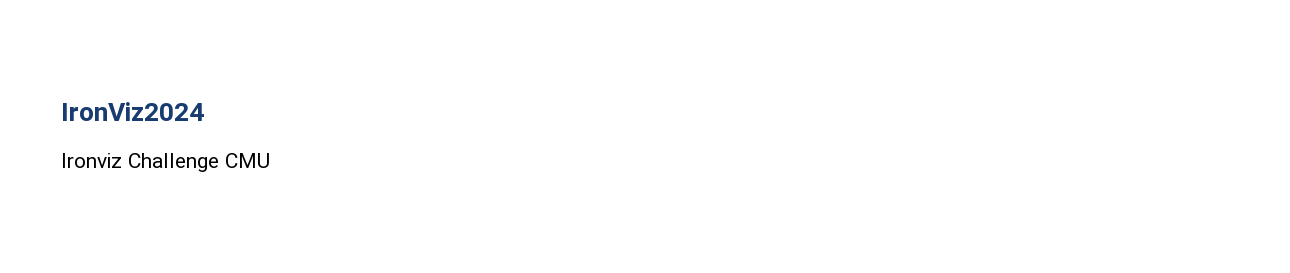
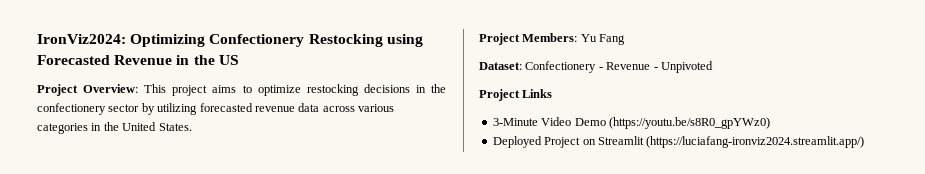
[61,102,204,121] [61,153,270,172] IronViz2024 // Ironviz Challenge CMU -> [37,34,423,47] [37,55,239,65] [37,84,447,96] [37,103,394,115] [37,122,192,134] [479,33,626,45] [479,61,713,73] [479,89,553,101] [492,117,770,129] [492,136,865,148] IronViz2024: Optimizing Confectionery Restocking using Forecasted Revenue in the US // Project Overview: This project aims to optimize restocking decisions in the confectionery sector by utilizing forecasted revenue data across various categories in the United States. // Project Members: Yu Fang // Dataset: Confectionery - Revenue - Unpivoted // Project Links // 3-Minute Video Demo (https://youtu.be/s8R0_gpYWz0) // Deployed Project on Streamlit (https://luciafang-ironviz2024.streamlit.app/)

